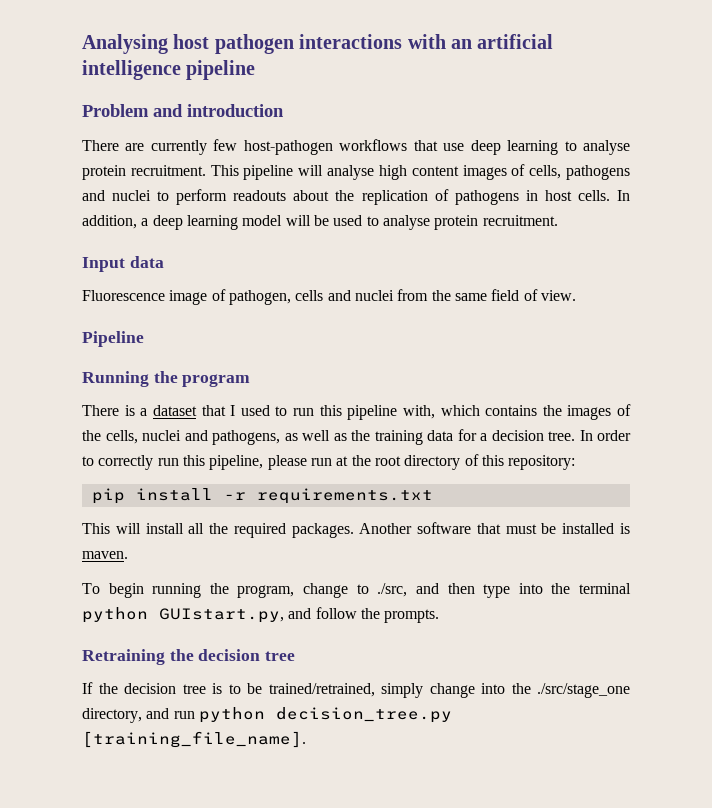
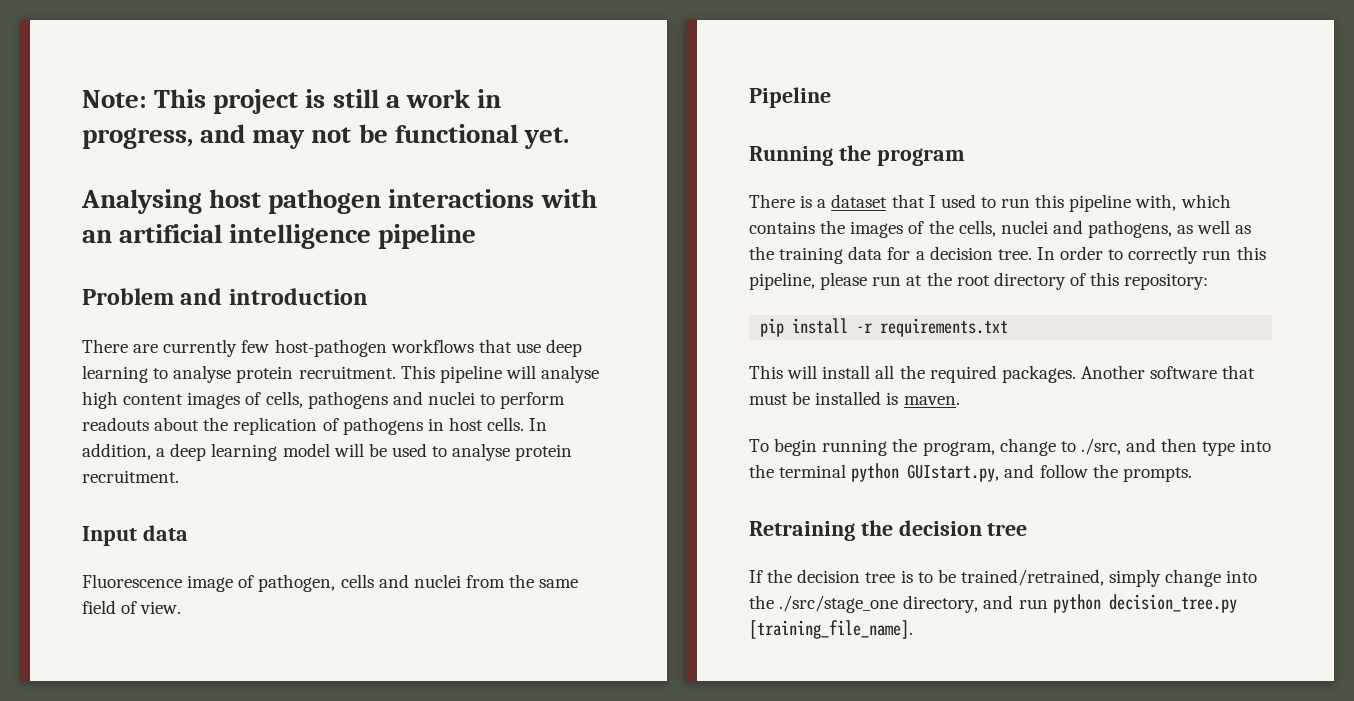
(82, 44) none -> [82,89,502,114] [82,124,569,149] Note: This project is still a work in progress, and may not be functional yet. //

